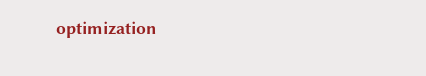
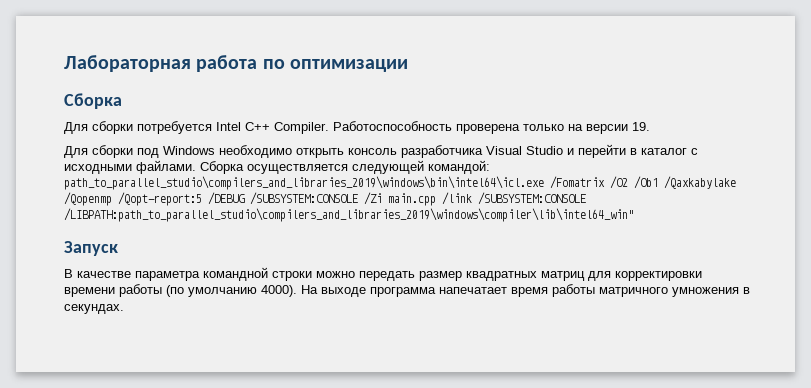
[56,21,157,38] optimization -> [64,55,408,72] [64,93,122,109] [64,121,650,134] [64,144,698,158] [64,160,490,174] [64,176,736,190] [64,192,586,206] [64,208,634,222] [64,241,118,256] [64,267,702,281] [64,284,750,297] [64,304,124,314] Лабораторная работа по оптимизации // Сборка // Для сборки потребуется Intel C++ Compiler. Работоспособность проверена только на версии 19. // Для сборки под Windows необходимо открыть консоль разработчика Visual Studio и перейти в каталог с исходными файлами. Сборка осуществляется следующей командой: path_to_parallel_studio\compilers_and_libraries_2019\windows\bin\intel64\icl.exe /Fomatrix /O2 /Ob1 /Qaxkabylake /Qopenmp /Qopt-report:5 /DEBUG /SUBSYSTEM:CONSOLE /Zi main.cpp /link /SUBSYSTEM:CONSOLE /LIBPATH:path_to_parallel_studio\compilers_and_libraries_2019\windows\compiler\lib\intel64_win" // Запуск // В качестве параметра командной строки можно передать размер квадратных матриц для корректировки времени работы (по умолчанию 4000). На выходе программа напечатает время работы матричного умножения в секундах.

